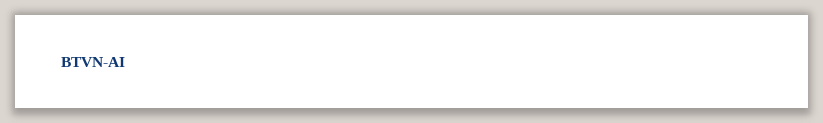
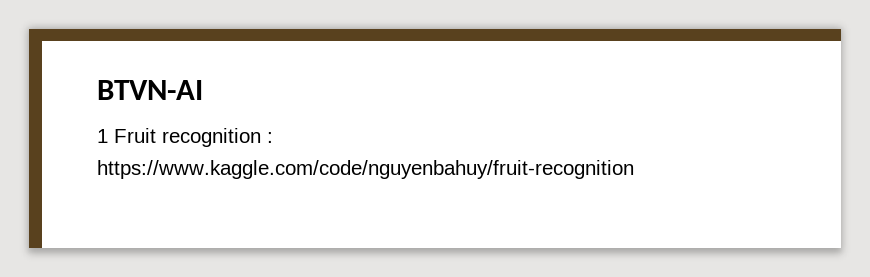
(125, 62) none -> [97,128,273,147] [97,160,634,179] // 1 Fruit recognition : https://www.kaggle.com/code/nguyenbahuy/fruit-recognition

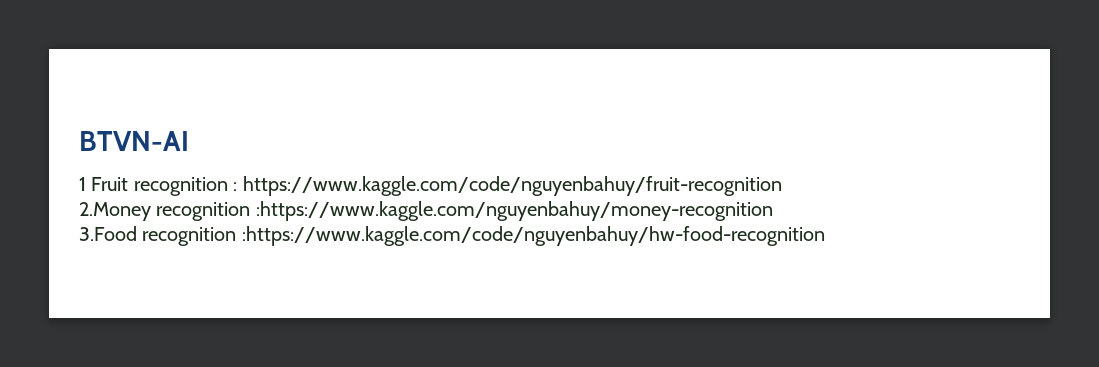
(634, 169) none -> [79,201,773,221] [79,226,825,246] // 2.Money recognition :https://www.kaggle.com/nguyenbahuy/money-recognition // 3.Food recognition :https://www.kaggle.com/code/nguyenbahuy/hw-food-recognition

